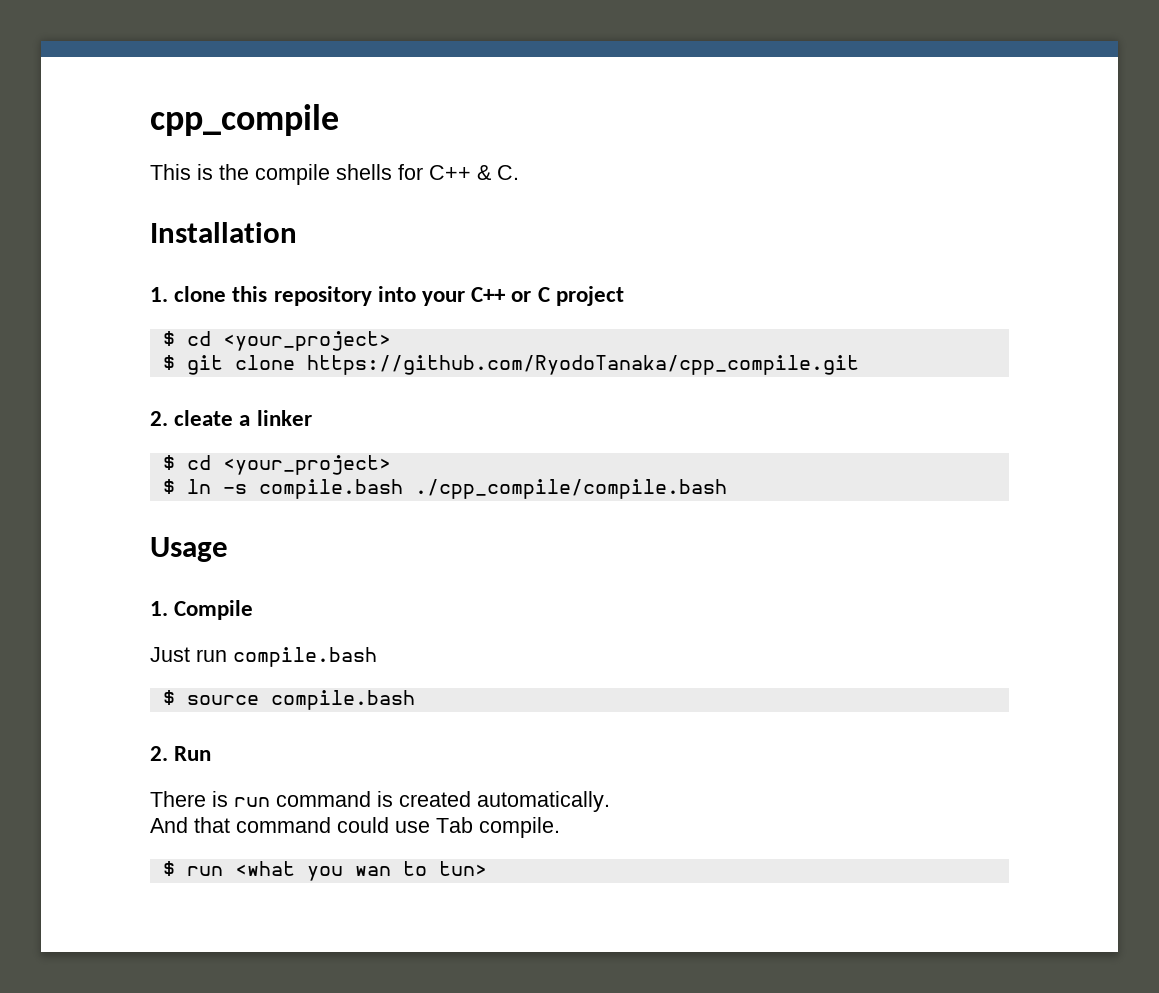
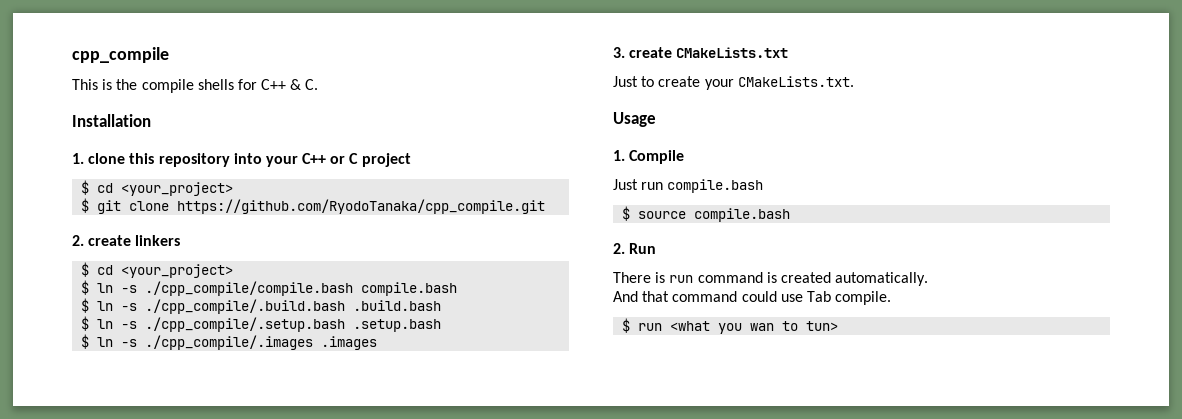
[174,410,312,426] cleate a linker -> [88,235,181,246] create linkers
[258,479,727,499] compile.bash ./cpp_compile/compile.bash -> [145,281,458,296] [81,298,442,314] [81,316,442,332] [81,334,378,350] [613,47,789,58] [613,76,854,90] ./cpp_compile/compile.bash compile.bash // $ ln -s ./cpp_compile/.build.bash .build.bash // $ ln -s ./cpp_compile/.setup.bash .setup.bash // $ ln -s ./cpp_compile/.images .images // 3. create CMakeLists.txt // Just to create your CMakeLists.txt.

